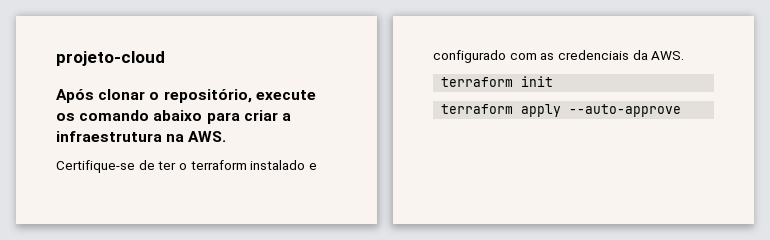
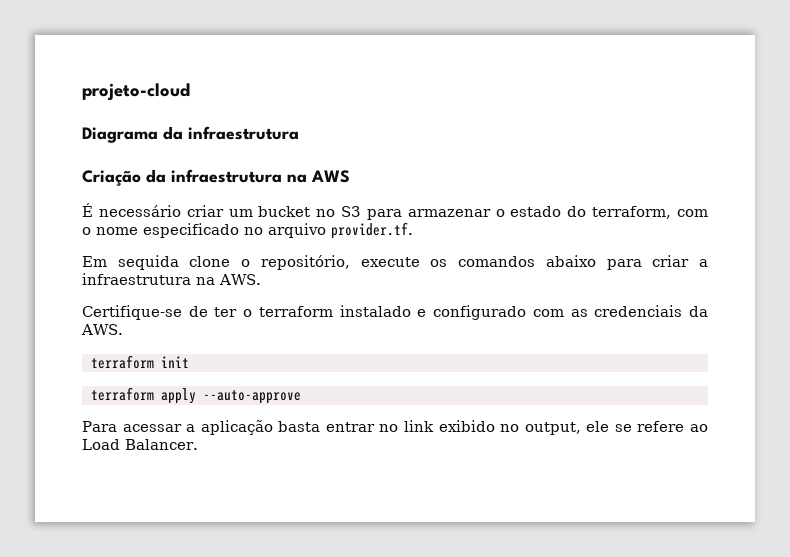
[56,89,146,103] Após clonar -> [82,126,299,143] [82,169,350,186] [82,203,708,220] [82,222,413,239] [82,255,231,270] Diagrama da infraestrutura // Criação da infraestrutura na AWS // É necessário criar um bucket no S3 para armazenar o estado do terraform, com o nome especificado no arquivo provider.tf. // Em sequida clone
[79,110,150,121] comando -> [458,256,536,267] comandos
(682, 110) none -> [82,420,708,435] [82,439,198,450] // Para acessar a aplicação basta entrar no link exibido no output, ele se refere ao Load Balancer.

